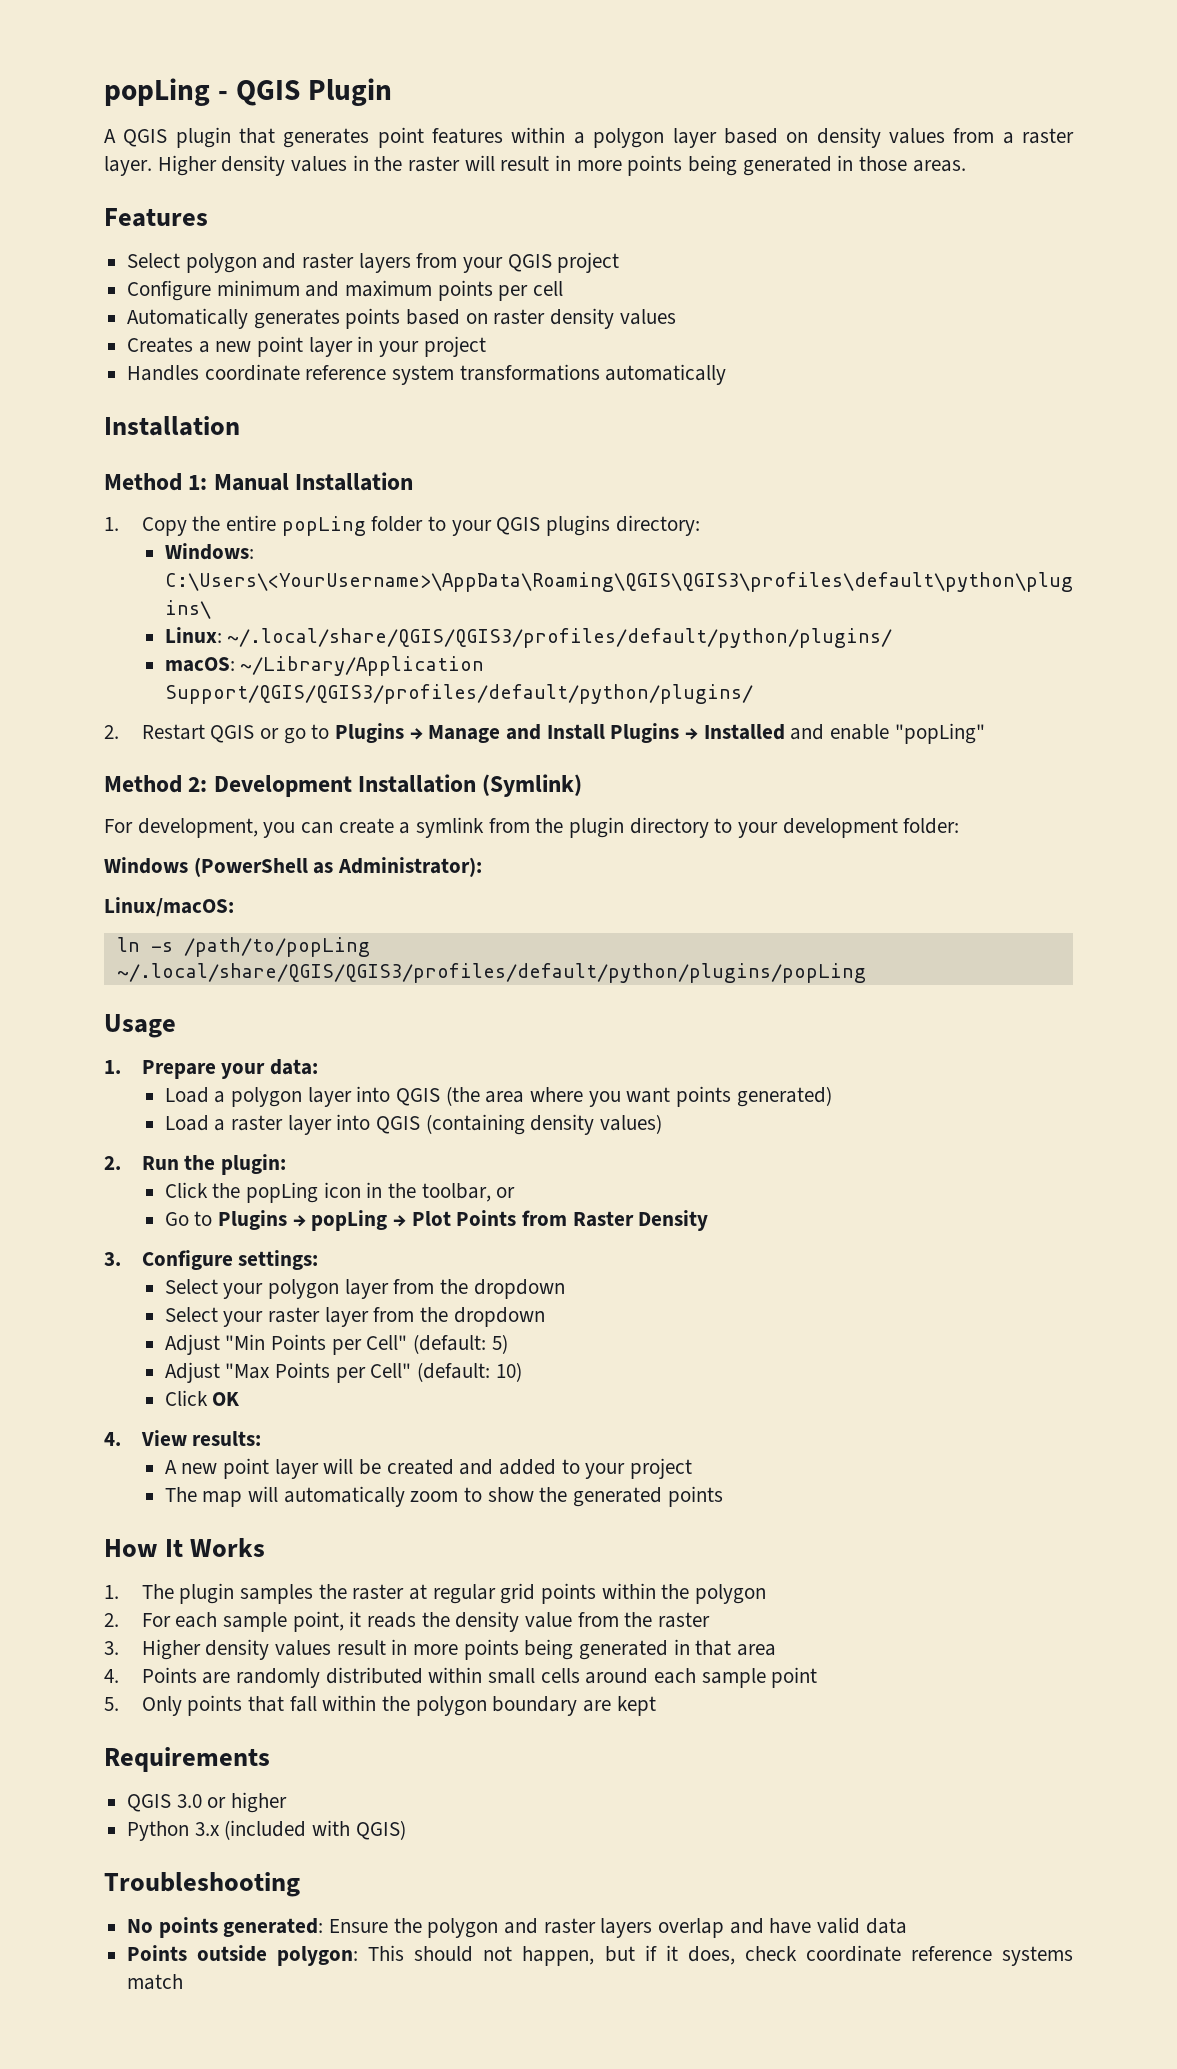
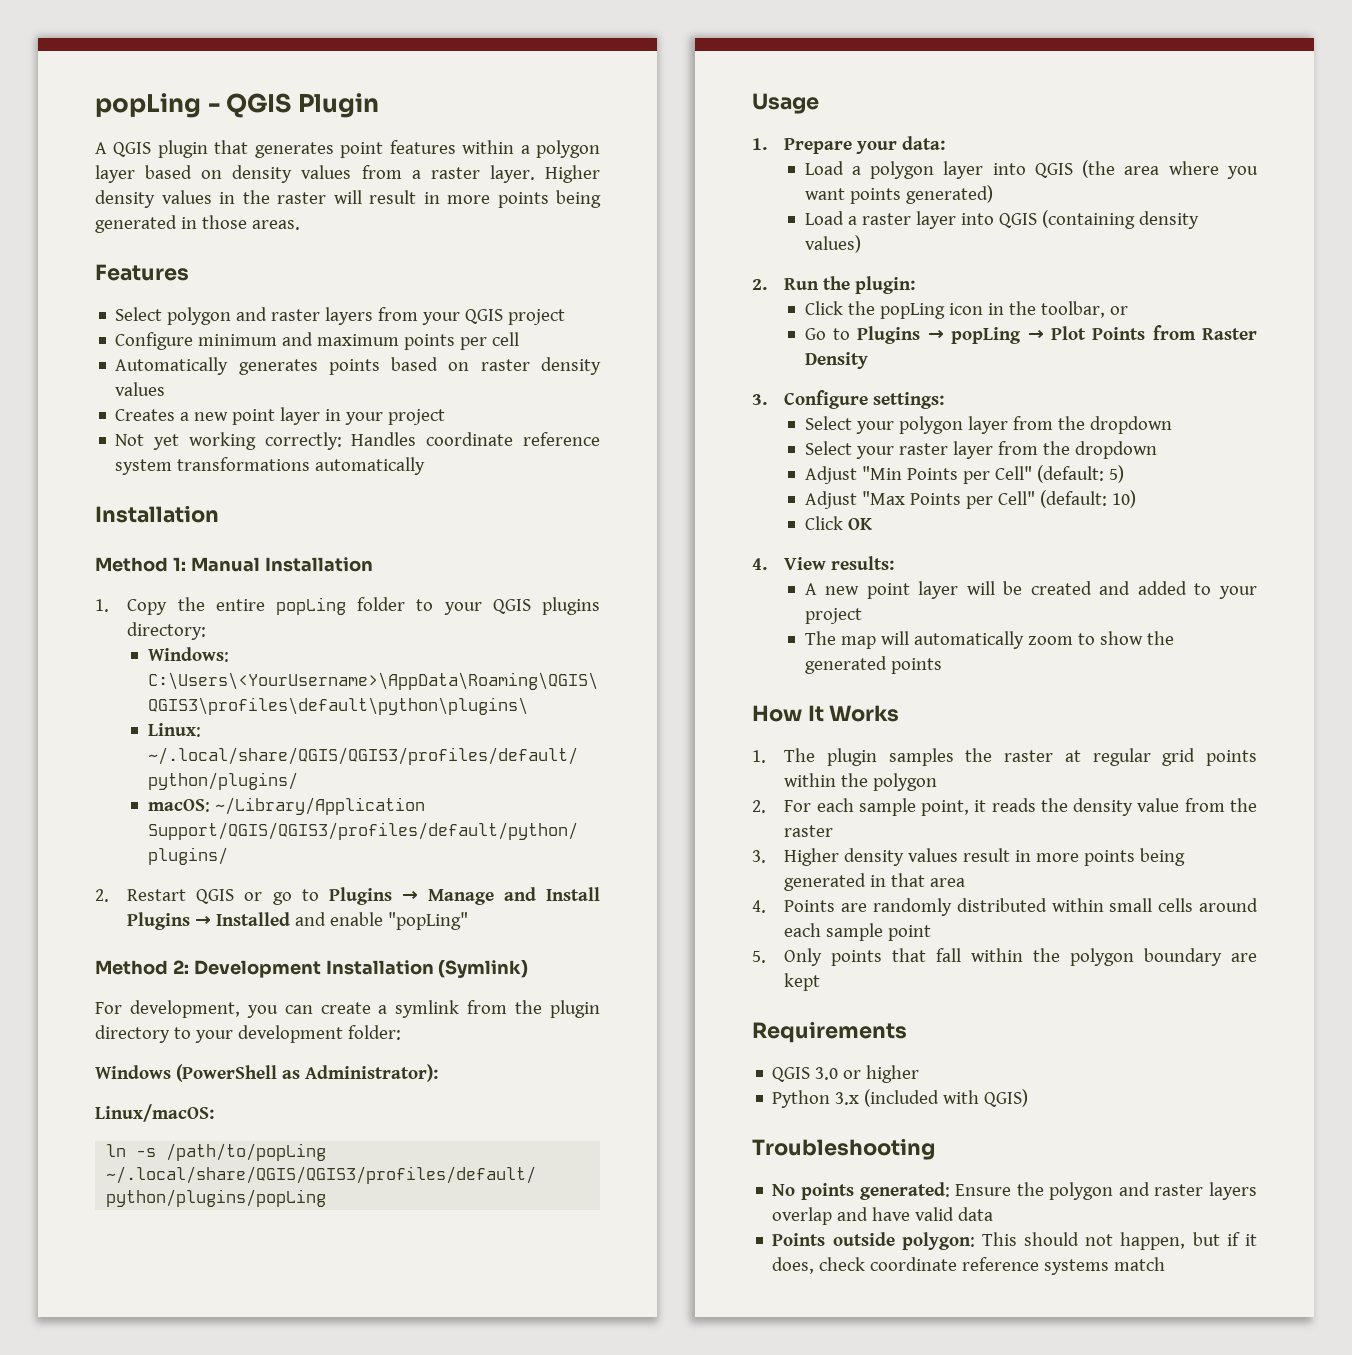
(486, 346) none -> [115,432,342,450] Not yet working correctly:

